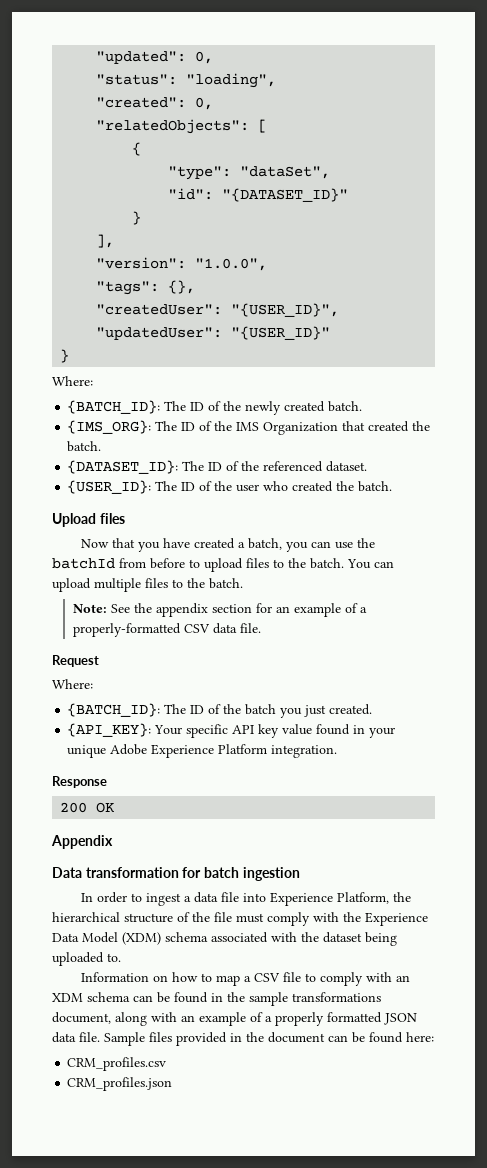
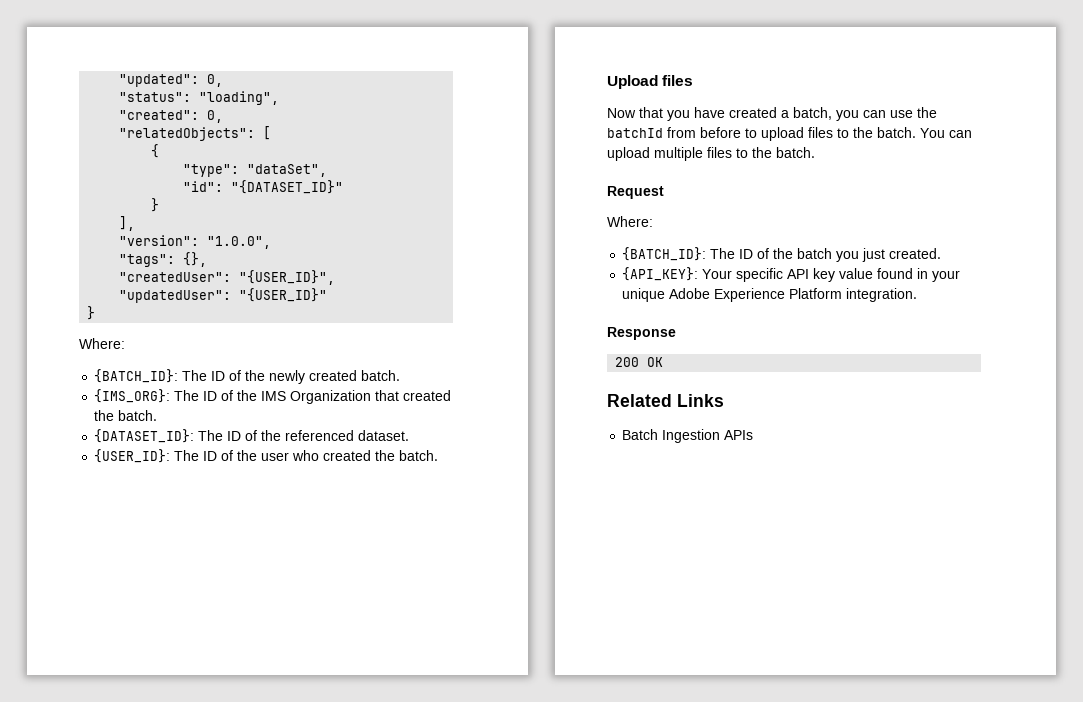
[73,603,368,617] [73,623,262,637] // Note: See the appendix section for an example of a properly-formatted CSV data file. -> (815, 152) none
[51,835,113,849] [52,867,300,881] [81,892,412,906] [52,912,428,926] [52,932,397,946] [52,952,121,966] [81,972,411,986] [52,992,381,1006] [52,1012,417,1026] [52,1032,434,1046] [67,1057,167,1071] [67,1077,173,1091] Appendix // Data transformation for batch ingestion // In order to ingest a data file into Experience Platform, the hierarchical structure of the file must comply with the Experience Data Model (XDM) schema associated with the dataset being uploaded to. // Information on how to map a CSV file to comply with an XDM schema can be found in the sample transformations document, along with an example of a properly formatted JSON data file. Sample files provided in the document can be found here: // CRM_profiles.csv // CRM_profiles.json -> [607,394,724,407] [622,429,754,443] Related Links // Batch Ingestion APIs

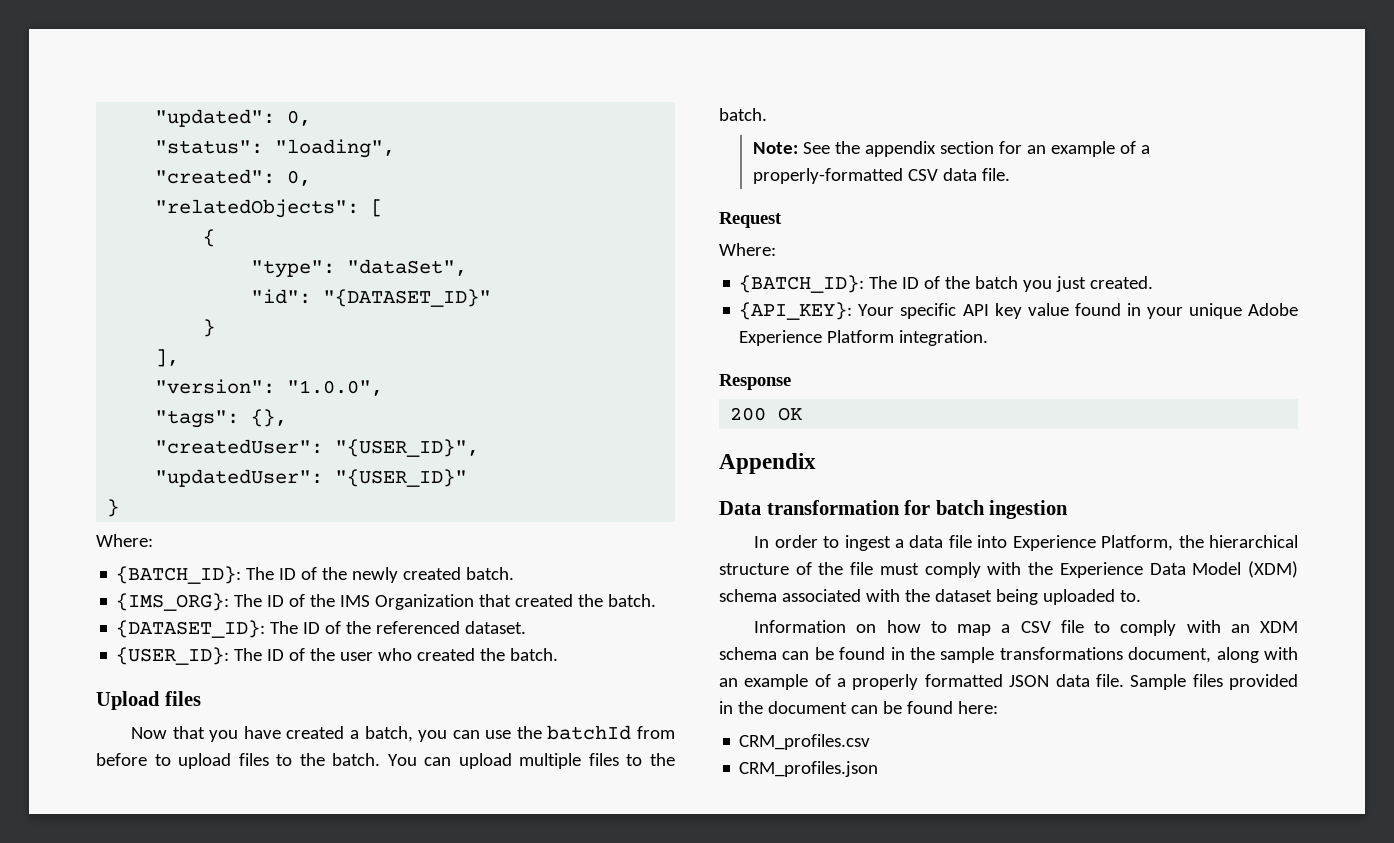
(815, 152) none -> [752,141,1150,157] [752,168,1010,184] // Note: See the appendix section for an example of a properly-formatted CSV data file.
[607,394,724,407] [622,429,754,443] Related Links // Batch Ingestion APIs -> [719,453,816,474] [719,500,1069,519] [754,535,1298,551] [719,561,1298,578] [719,589,1141,605] [754,620,1299,636] [719,647,1298,663] [719,674,1298,690] [719,701,998,714] [739,734,871,750] [739,761,879,777] Appendix // Data transformation for batch ingestion // In order to ingest a data file into Experience Platform, the hierarchical structure of the file must comply with the Experience Data Model (XDM) schema associated with the dataset being uploaded to. // Information on how to map a CSV file to comply with an XDM schema can be found in the sample transformations document, along with an example of a properly formatted JSON data file. Sample files provided in the document can be found here: // CRM_profiles.csv // CRM_profiles.json

